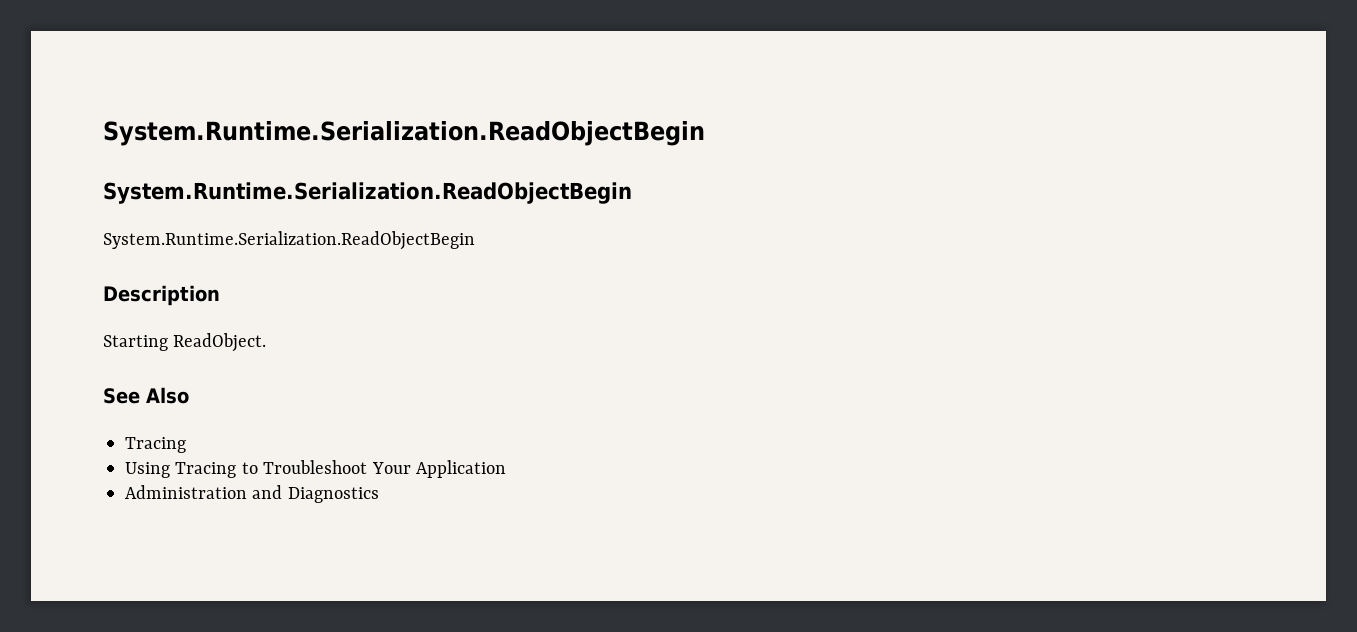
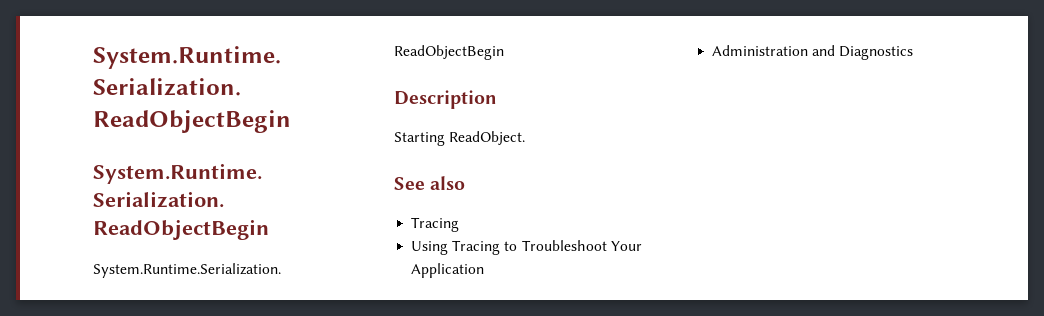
[146,387,189,404] Also -> [430,176,466,190] also

